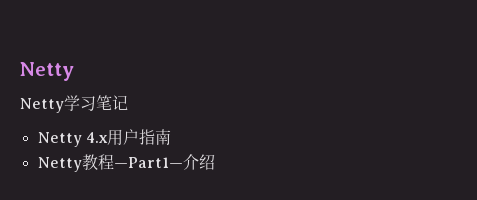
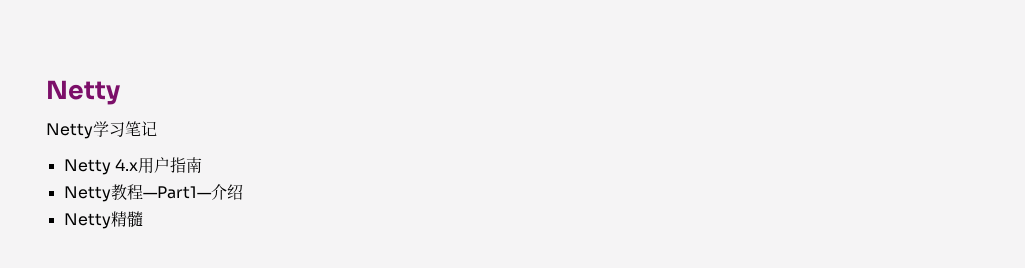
(215, 162) none -> [63,211,143,229] // Netty精髓

